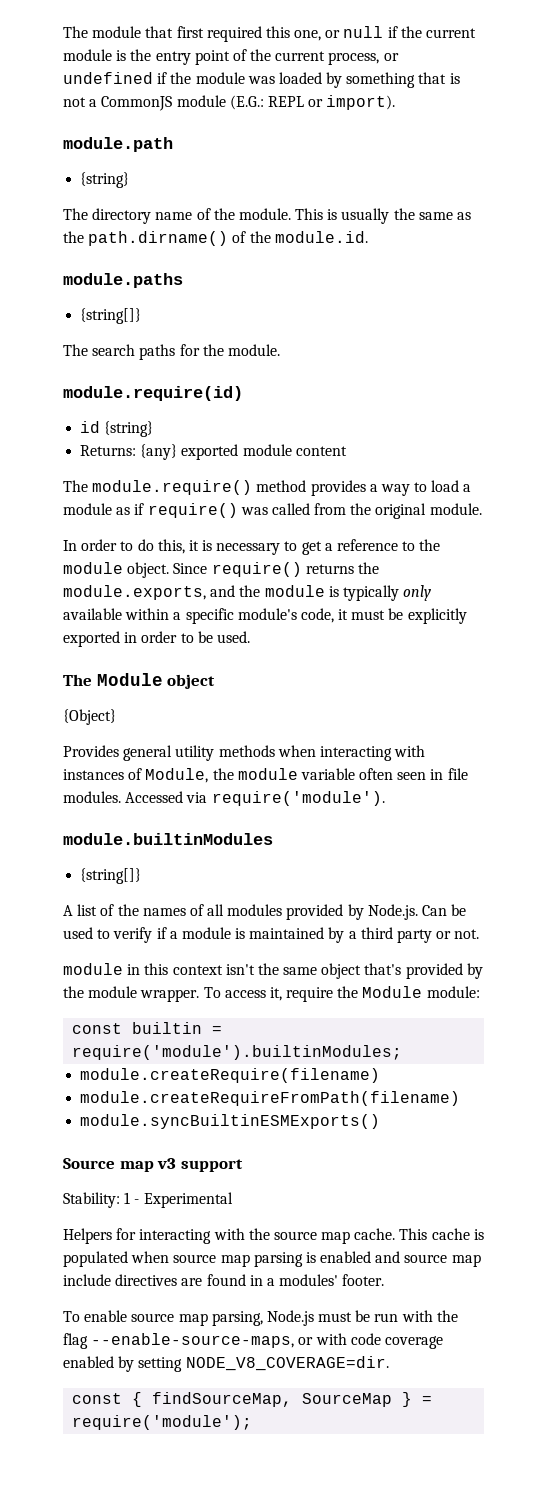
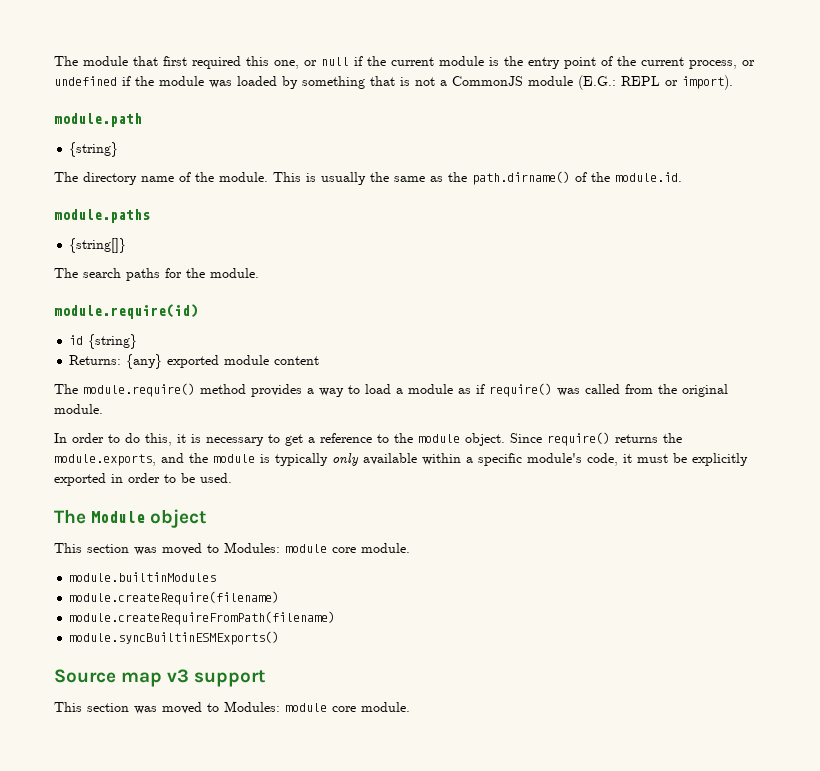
[63,709,116,725] [63,745,426,761] [63,768,468,783] [63,791,385,806] [63,833,273,845] [80,868,142,884] [63,904,467,920] [63,927,480,943] [63,963,483,979] [63,986,480,1002] [72,1022,223,1034] [72,1045,403,1060] {Object} // Provides general utility methods when interacting with instances of Module, the module variable often seen in file modules. Accessed via require('module'). // module.builtinModules // {string[]} // A list of the names of all modules provided by Node.js. Can be used to verify if a module is maintained by a third party or not. // module in this context isn't the same object that's provided by the module wrapper. To access it, require the Module module: // const builtin = require('module').builtinModules; -> [54,542,410,555] [69,572,217,582] This section was moved to Modules: module core module. // module.builtinModules
[63,1192,233,1208] [63,1228,484,1244] [63,1251,481,1267] [63,1274,385,1286] [63,1310,458,1326] [63,1333,443,1349] [63,1356,389,1372] [72,1392,433,1407] [72,1415,253,1430] Stability: 1 - Experimental // Helpers for interacting with the source map cache. This cache is populated when source map parsing is enabled and source map include directives are found in a modules' footer. // To enable source map parsing, Node.js must be run with the flag --enable-source-maps, or with code coverage enabled by setting NODE_V8_COVERAGE=dir. // const { findSourceMap, SourceMap } = require('module'); -> [54,701,410,714] This section was moved to Modules: module core module.

